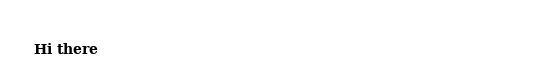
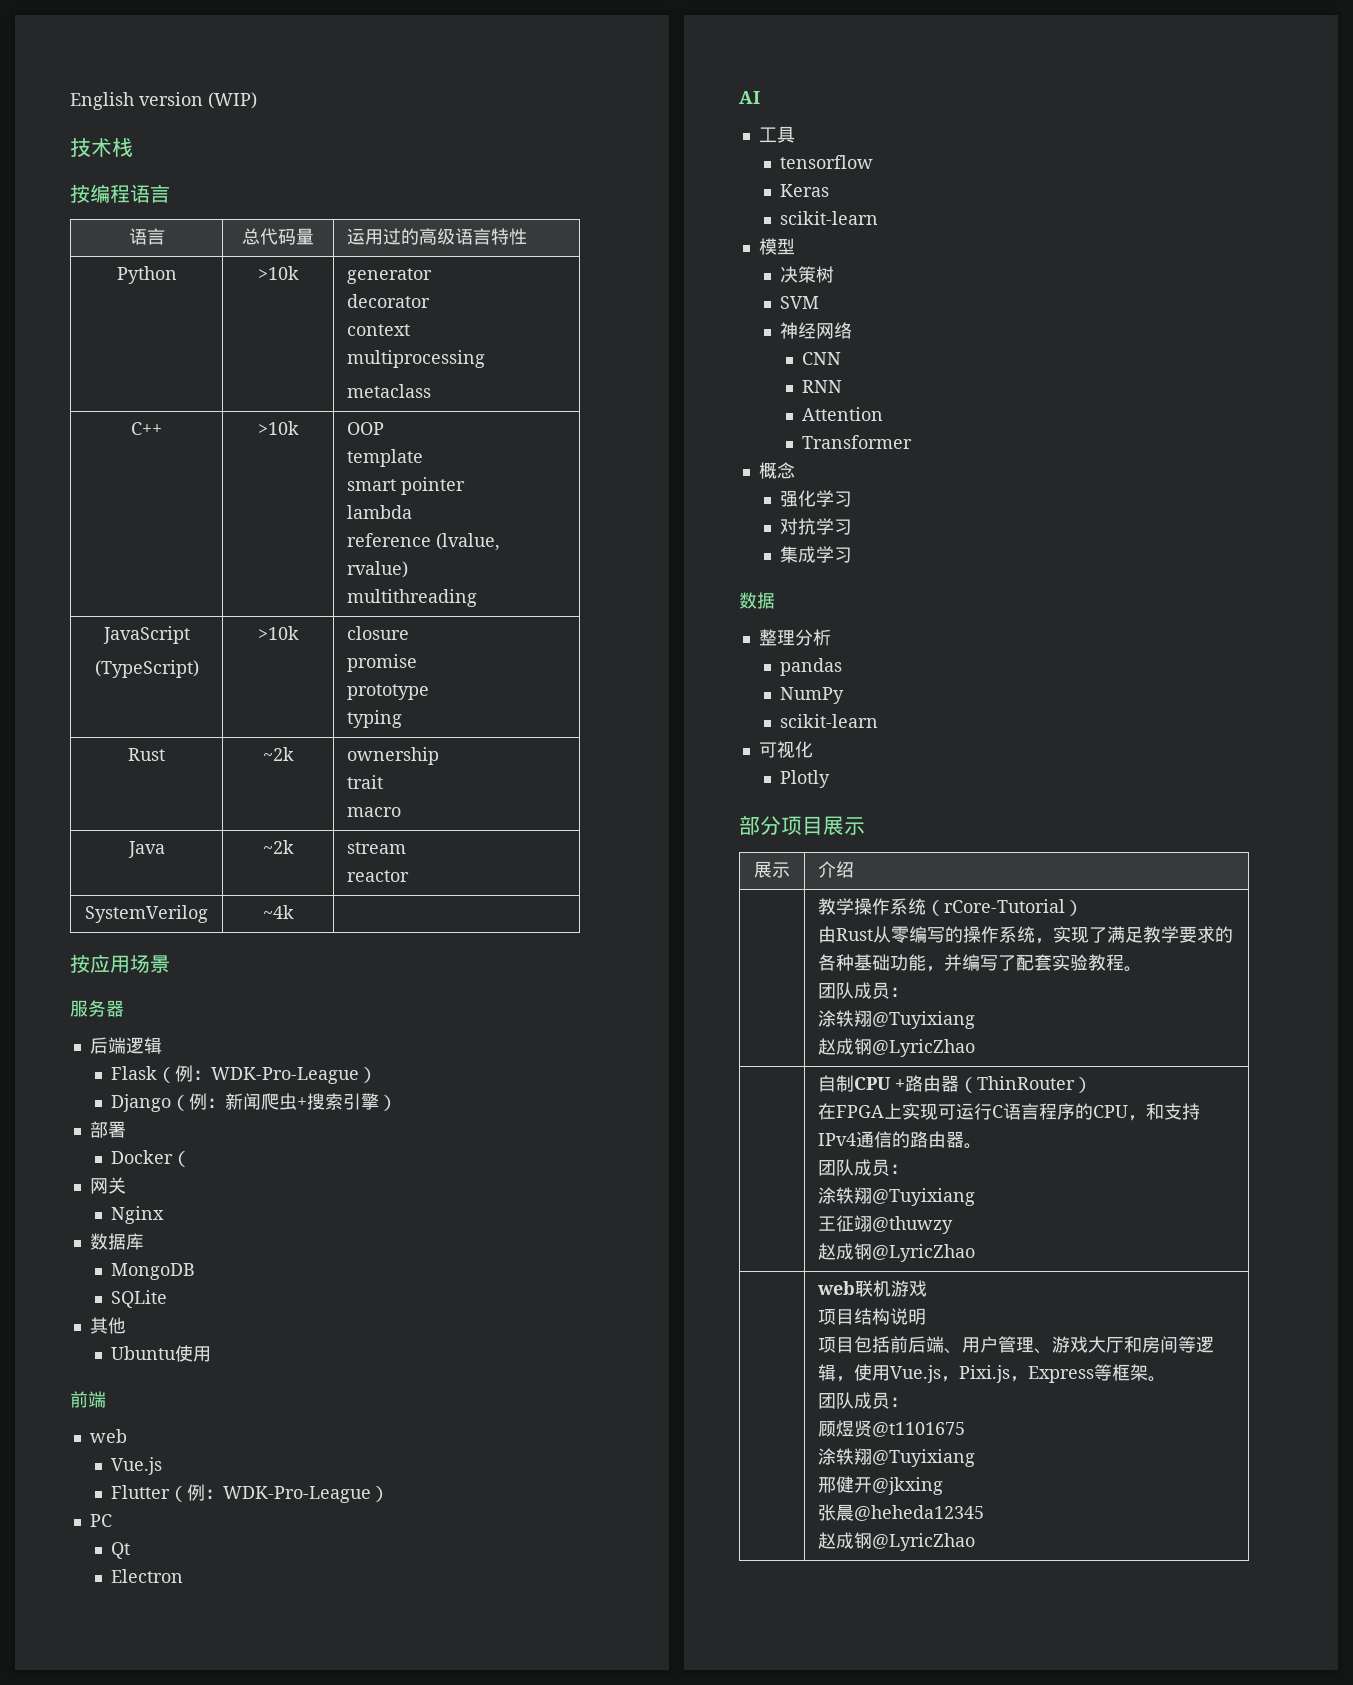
[34,43,98,54] Hi there -> [70,92,257,110] [70,138,133,157] [70,184,170,203] [128,228,165,245] [241,228,314,245] [347,228,528,245] [116,266,177,284] [257,266,299,280] [347,268,433,284] [347,294,431,308] [347,324,411,336] [347,350,486,368] [347,384,432,398] [131,422,162,435] [257,421,299,435] [347,422,385,435] [347,449,424,467] [347,477,466,495] [347,505,413,519] [347,533,501,551] [347,561,409,578] [347,589,478,607] [102,626,190,644] [94,660,199,678] [257,626,299,640] [347,626,410,640] [347,654,418,672] [347,684,430,700] [347,710,403,728] [128,748,165,761] [262,747,294,761] [347,747,440,765] [347,775,384,789] [347,807,402,817] [127,841,165,858] [262,840,294,854] [347,842,407,854] [347,870,410,882] [85,905,208,923] [262,905,294,919] [70,954,170,973] [70,1000,124,1017] [89,1037,162,1054] [111,1065,378,1084] [111,1093,398,1112] [89,1121,126,1138] [111,1150,191,1167] [89,1177,126,1194] [111,1206,165,1224] [89,1233,144,1250] [111,1263,196,1280] [111,1290,168,1308] [89,1317,126,1334] [111,1345,212,1362] [70,1391,106,1408] [89,1429,127,1443] [111,1457,163,1475] [111,1484,390,1503] [89,1514,112,1527] [111,1542,131,1559] [111,1569,184,1583] [739,91,760,104] [758,126,795,143] [780,155,874,169] [780,184,830,197] [780,211,879,225] [758,238,795,255] [780,266,835,283] [780,296,820,309] [780,322,853,339] [802,352,842,365] [802,380,843,393] [802,407,884,421] [802,435,913,449] [758,462,795,479] [780,490,853,507] [780,518,853,535] [780,546,853,563] [739,592,775,609] [758,629,831,646] [780,658,843,676] [780,687,845,704] [780,714,879,728] [758,741,813,758] [780,770,831,788] [739,815,865,835] [754,861,790,878] [818,861,855,878] [818,898,1084,916] [818,926,1234,944] [818,954,1143,972] [818,982,909,999] [818,1010,976,1029] [818,1038,976,1057] [818,1075,1093,1093] [818,1103,1201,1121] [818,1131,983,1149] [818,1159,909,1176] [818,1187,976,1206] [818,1215,954,1234] [818,1243,976,1262] [817,1280,928,1297] [818,1308,927,1325] [818,1336,1215,1354] [818,1364,1167,1383] [818,1392,909,1409] [818,1420,966,1437] [818,1448,976,1467] [818,1476,944,1495] [818,1504,985,1521] [818,1532,976,1551] English version (WIP) // 技术栈 // 按编程语言 // 语言 | 总代码量 | 运用过的高级语言特性 // Python | >10k | generator // decorator // context // multiprocessing // metaclass // C++ | >10k | OOP // template // smart pointer // lambda // reference (lvalue, rvalue) // multithreading // JavaScript // (TypeScript) | >10k | closure // promise // prototype // typing // Rust | ~2k | ownership // trait // macro // Java | ~2k | stream // reactor // SystemVerilog | ~4k | // 按应用场景 // 服务器 // 后端逻辑 // Flask（例：WDK-Pro-League） // Django（例：新闻爬虫+搜索引擎） // 部署 // Docker（ // 网关 // Nginx // 数据库 // MongoDB // SQLite // 其他 // Ubuntu使用 // 前端 // web // Vue.js // Flutter（例：WDK-Pro-League） // PC // Qt // Electron // AI // 工具 // tensorflow // Keras // scikit-learn // 模型 // 决策树 // SVM // 神经网络 // CNN // RNN // Attention // Transformer // 概念 // 强化学习 // 对抗学习 // 集成学习 // 数据 // 整理分析 // pandas // NumPy // scikit-learn // 可视化 // Plotly // 部分项目展示 // 展示 | 介绍 // | 教学操作系统（rCore-Tutorial） // 由Rust从零编写的操作系统，实现了满足教学要求的各种基础功能，并编写了配套实验教程。 // 团队成员： // 涂轶翔@Tuyixiang // 赵成钢@LyricZhao // | 自制CPU +路由器（ThinRouter） // 在FPGA上实现可运行C语言程序的CPU，和支持IPv4通信的路由器。 // 团队成员： // 涂轶翔@Tuyixiang // 王征翊@thuwzy // 赵成钢@LyricZhao // | web联机游戏 // 项目结构说明 // 项目包括前后端、用户管理、游戏大厅和房间等逻辑，使用Vue.js，Pixi.js，Express等框架。 // 团队成员： // 顾煜贤@t1101675 // 涂轶翔@Tuyixiang // 邢健开@jkxing // 张晨@heheda12345 // 赵成钢@LyricZhao

